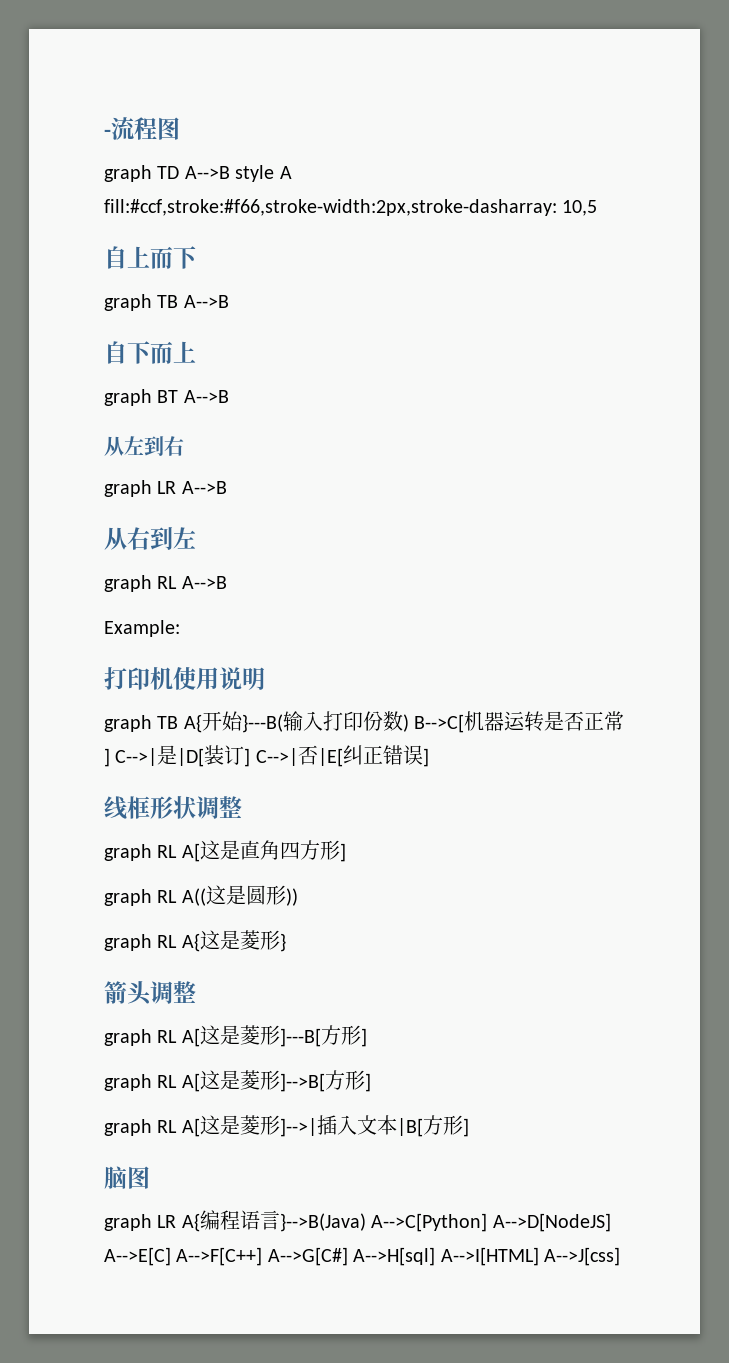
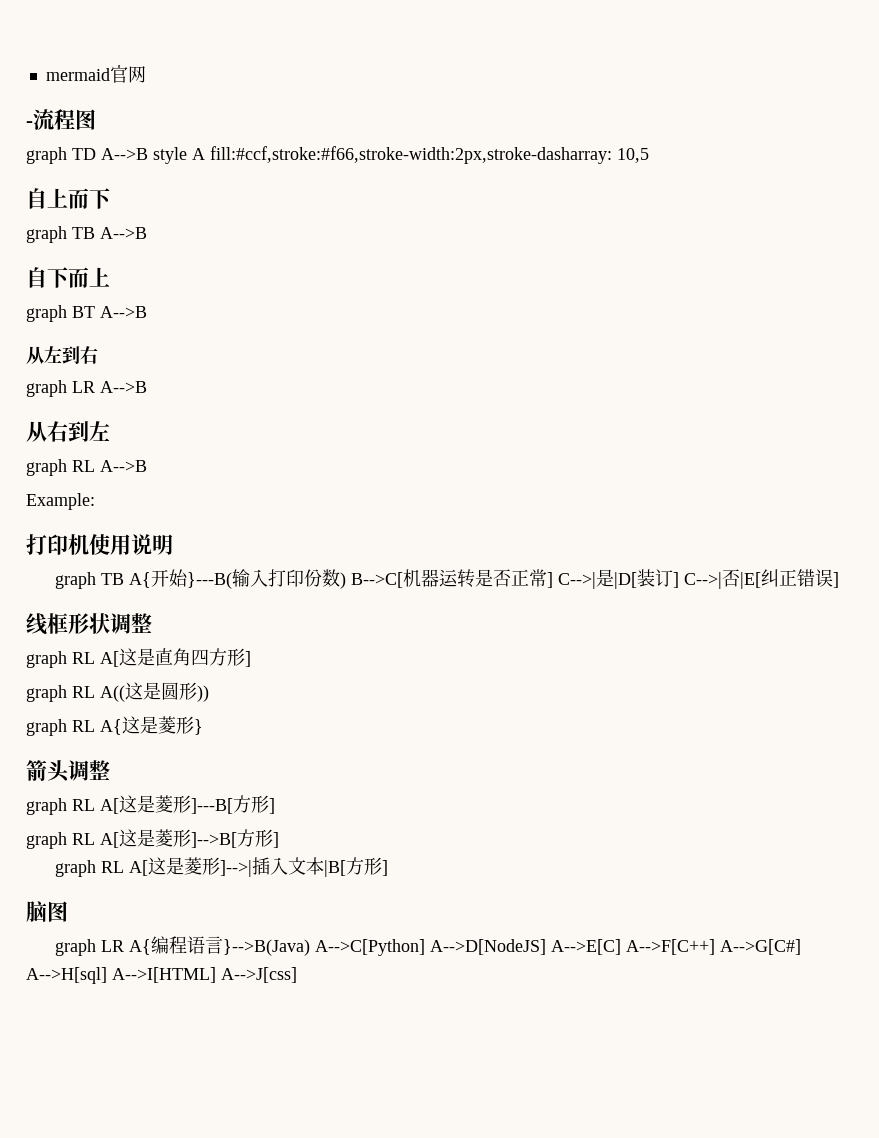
(104, 133) none -> [45,65,146,83] mermaid官网 //

